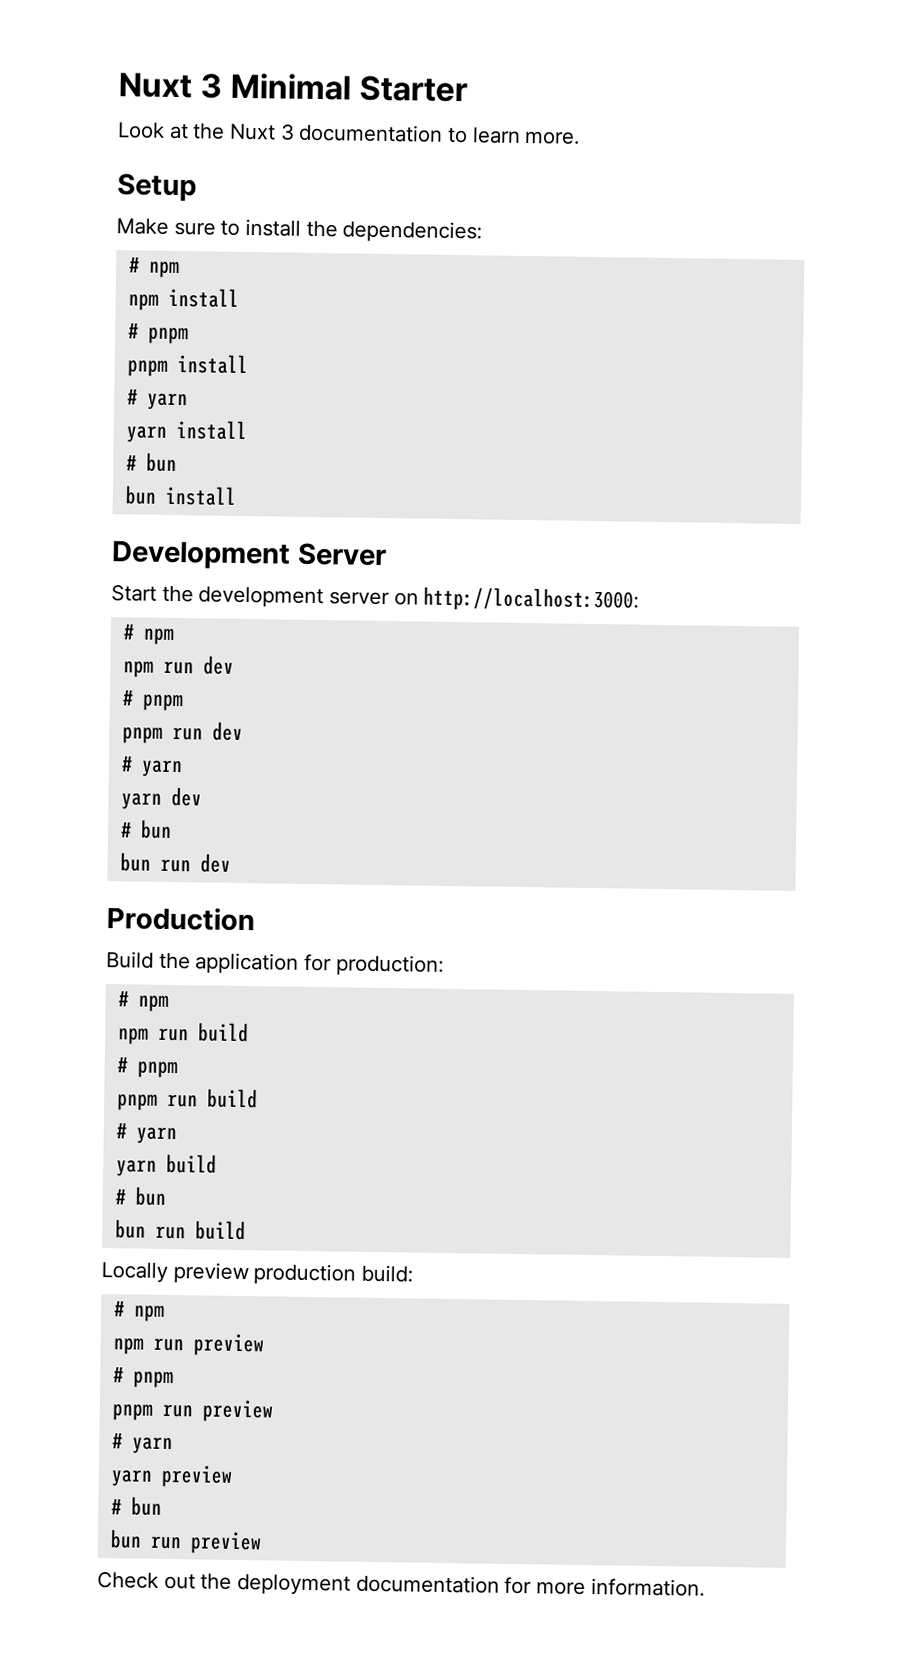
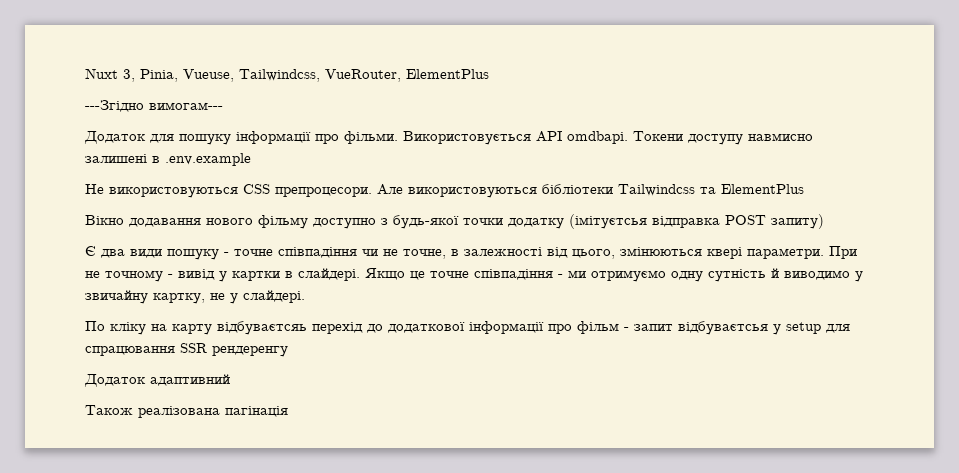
[118,72,468,103] [118,122,581,145] [117,173,197,202] [116,218,483,244] [128,256,180,279] [127,287,239,311] [127,322,189,345] [126,354,248,377] [126,388,188,411] [125,420,247,443] [125,452,177,473] [124,485,237,506] [111,540,387,570] [111,584,640,613] [122,623,175,645] [122,655,234,678] [121,689,184,712] [121,721,243,744] [120,755,183,778] [120,786,202,810] [120,819,172,839] [119,852,231,873] [106,906,256,932] [106,951,444,977] [117,990,169,1012] [117,1022,249,1045] [116,1056,178,1079] [116,1088,258,1111] [115,1122,177,1145] [115,1153,217,1177] [114,1186,167,1206] [114,1219,246,1241] [101,1262,414,1286] [113,1300,165,1322] [112,1333,264,1357] [112,1366,174,1389] [111,1399,273,1423] [111,1432,173,1455] [110,1464,233,1488] [110,1496,162,1516] [109,1529,262,1555] [97,1571,705,1597] Nuxt 3 Minimal Starter // Look at the Nuxt 3 documentation to learn more. // Setup // Make sure to install the dependencies: // # npm // npm install // # pnpm // pnpm install // # yarn // yarn install // # bun // bun install // Development Server // Start the development server on http://localhost:3000: // # npm // npm run dev // # pnpm // pnpm run dev // # yarn // yarn dev // # bun // bun run dev // Production // Build the application for production: // # npm // npm run build // # pnpm // pnpm run build // # yarn // yarn build // # bun // bun run build // Locally preview production build: // # npm // npm run preview // # pnpm // pnpm run preview // # yarn // yarn preview // # bun // bun run preview // Check out the deployment documentation for more information. -> [85,68,489,82] [85,100,223,112] [84,131,813,145] [85,153,251,166] [85,184,804,198] [85,214,824,229] [85,246,857,260] [85,268,863,282] [85,290,305,304] [85,321,850,335] [85,343,288,357] [84,374,230,387] [85,405,288,418] Nuxt 3, Pinia, Vueuse, Tailwindcss, VueRouter, ElementPlus // ---Згідно вимогам--- // Додаток для пошуку інформації про фільми. Використовується API omdbapi. Токени доступу навмисно залишені в .env.example // Не використовуються CSS препроцесори. Але використовуються бібліотеки Tailwindcss та ElementPlus // Вікно додавання нового фільму доступно з будь-якої точки додатку (імітуєтсья відправка POST запиту) // Є два види пошуку - точне співпадіння чи не точне, в залежності від цього, змінюються квері параметри. При не точному - вивід у картки в слайдері. Якщо це точне співпадіння - ми отримуємо одну сутність й виводимо у звичайну картку, не у слайдері. // По кліку на карту відбуваєтсяь перехід до додаткової інформації про фільм - запит відбуваєтсья у setup для спрацювання SSR рендеренгу // Додаток адаптивний // Також реалізована пагінація

